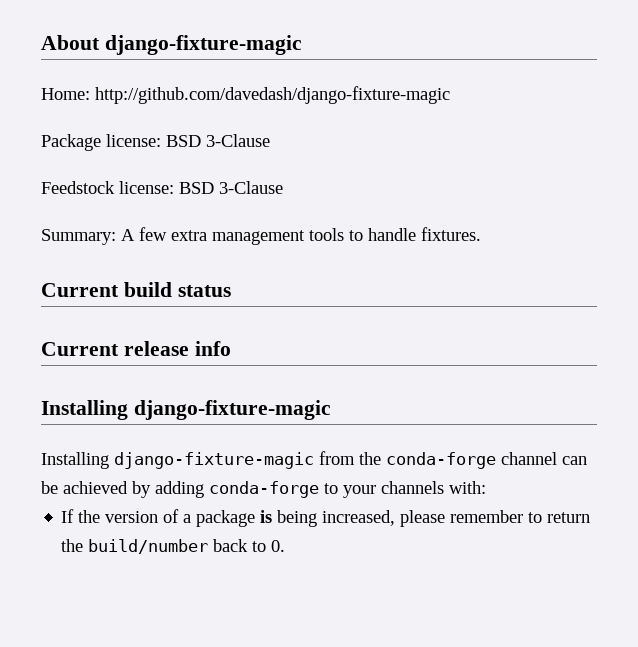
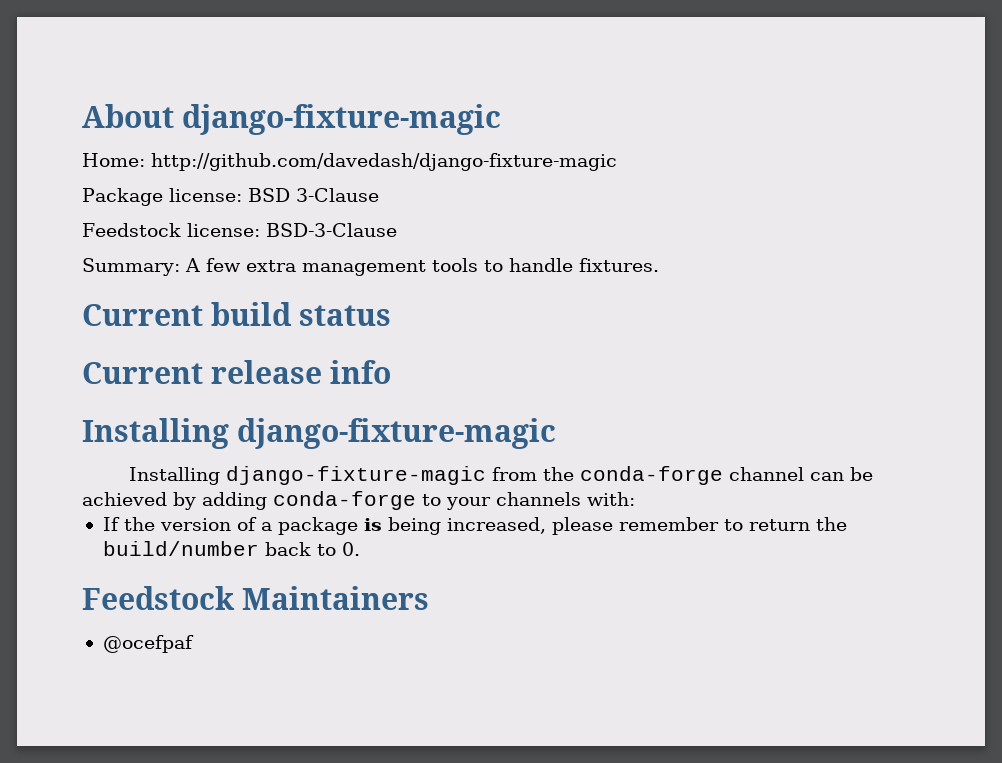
[179,181,283,194] BSD 3-Clause -> [265,223,397,237] BSD-3-Clause
(286, 546) none -> [82,586,430,610] [102,635,194,653] // Feedstock Maintainers // @ocefpaf

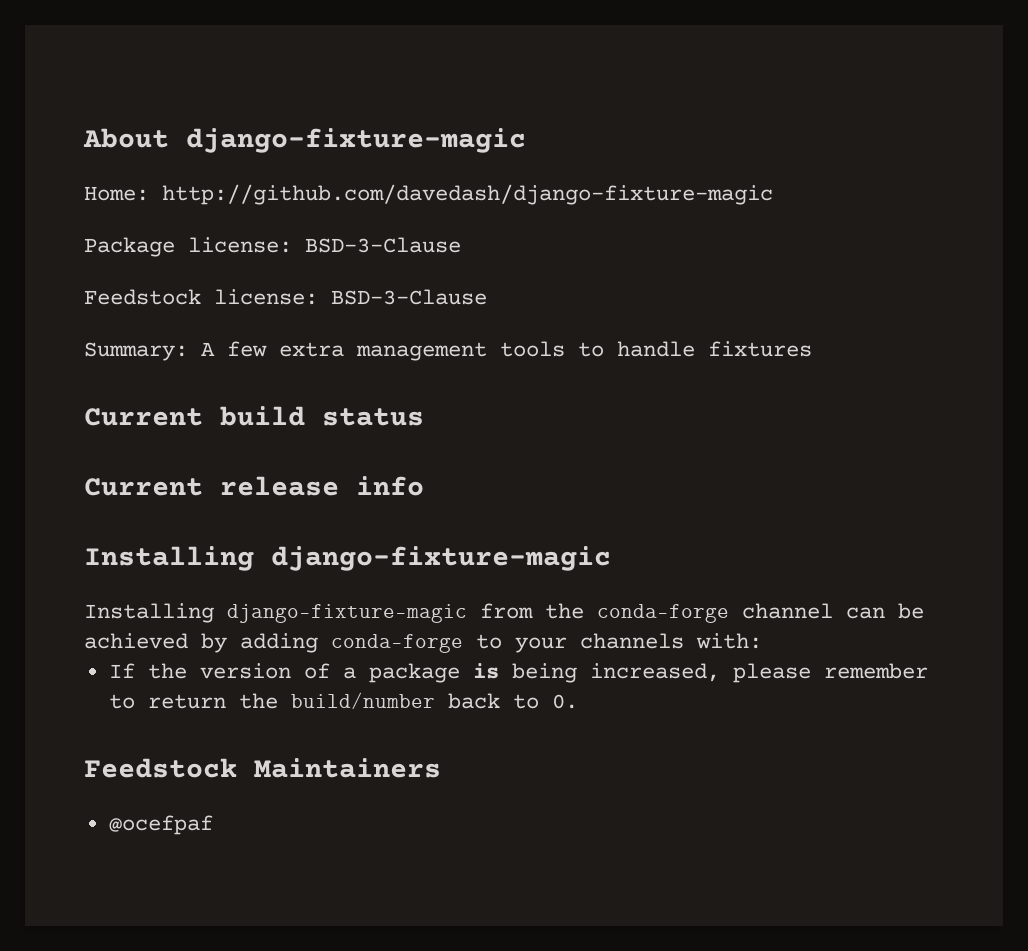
[247,188,379,202] BSD 3-Clause -> [305,237,461,253] BSD-3-Clause
[579,258,659,272] fixtures. -> [708,341,812,357] fixtures

